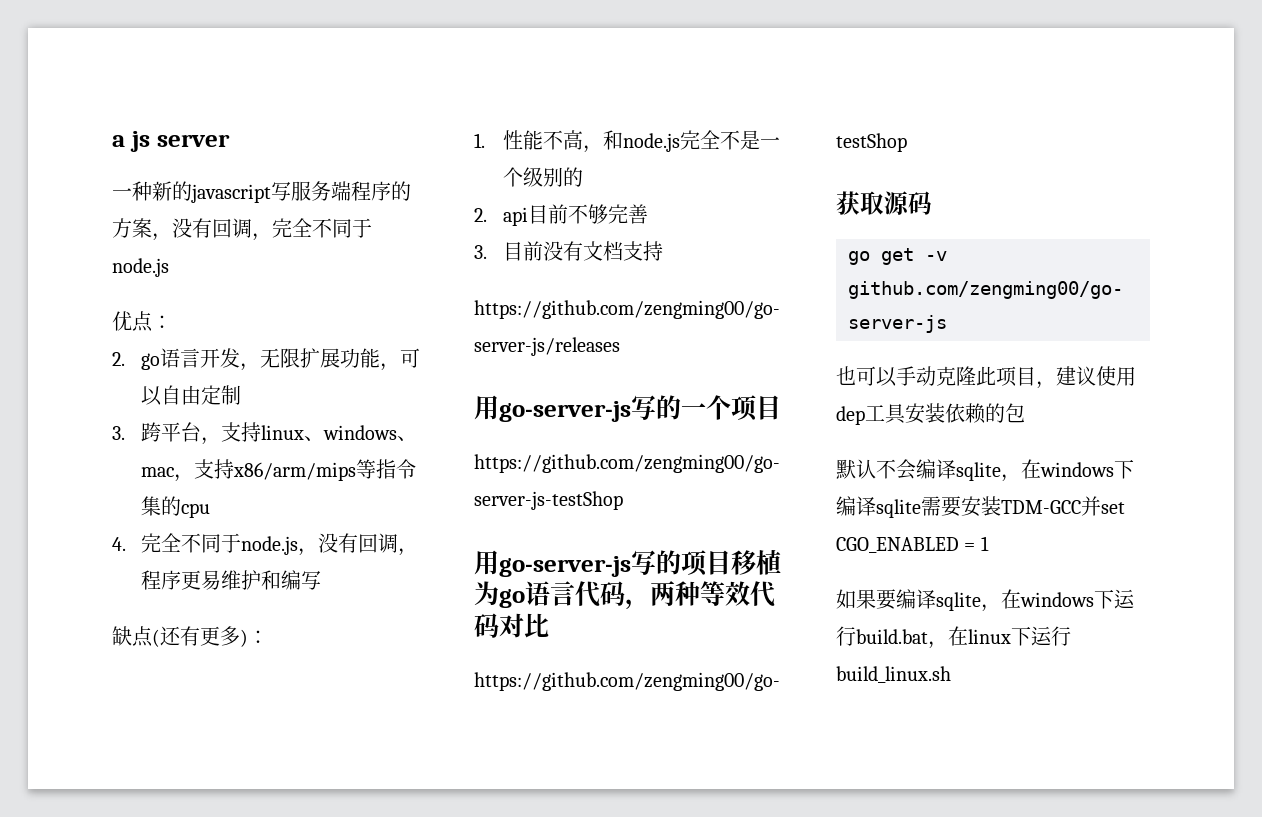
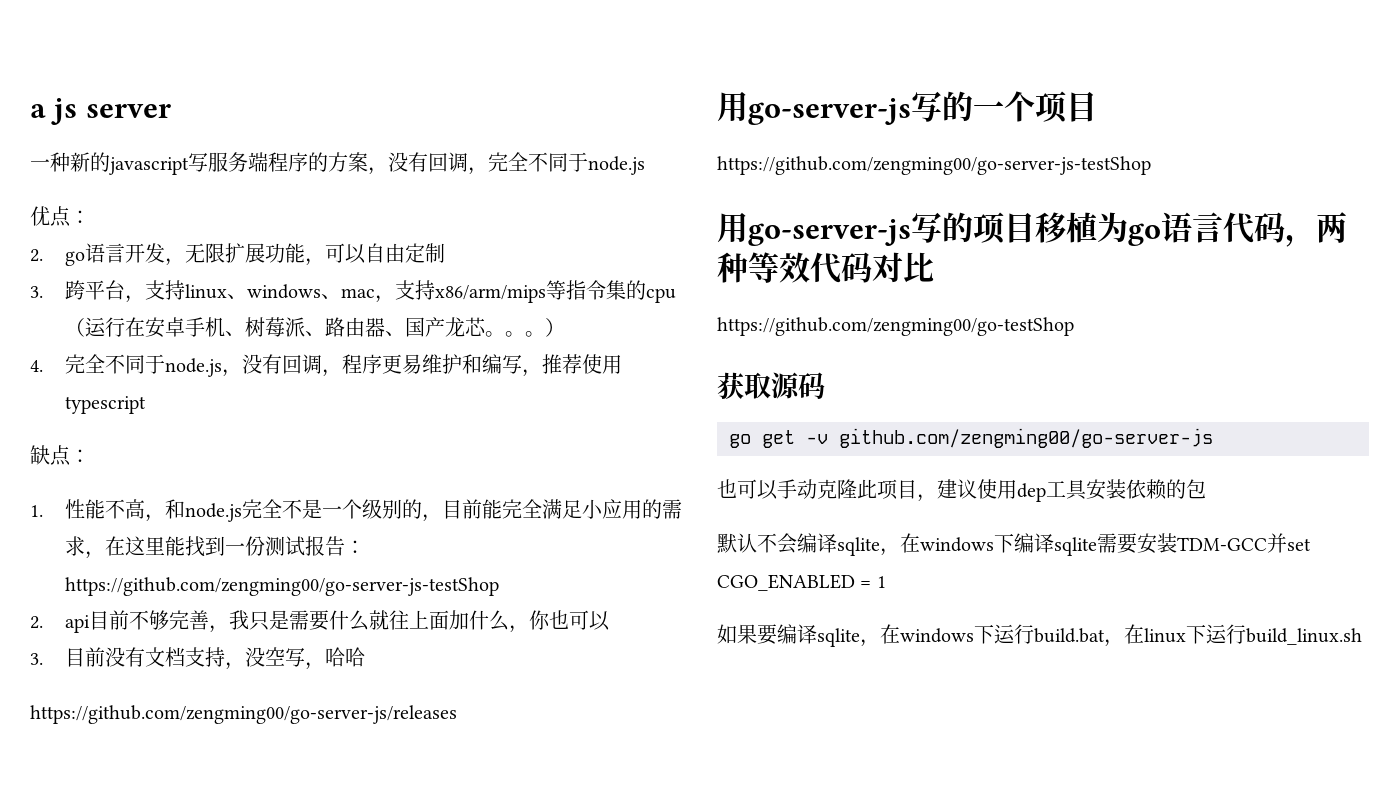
(211, 510) none -> [64,317,565,338] （运行在安卓手机、树莓派、路由器、国产龙芯。。。）
[112,626,248,647] // 缺点(还有更多) -> [521,354,622,377] [64,396,146,414] [30,445,71,466] ，推荐使用typescript // 缺点
(584, 177) none -> [421,499,682,522] [64,536,365,559] [64,577,499,596] ，目前能完全满足小应用的需求，在这里能找到一份测试报告：https://github.com/zengming00/go-server-js-testShop
(649, 214) none -> [208,610,610,633] ，我只是需要什么就往上面加什么，你也可以
(664, 251) none -> [224,647,365,670] ，没空写，哈哈

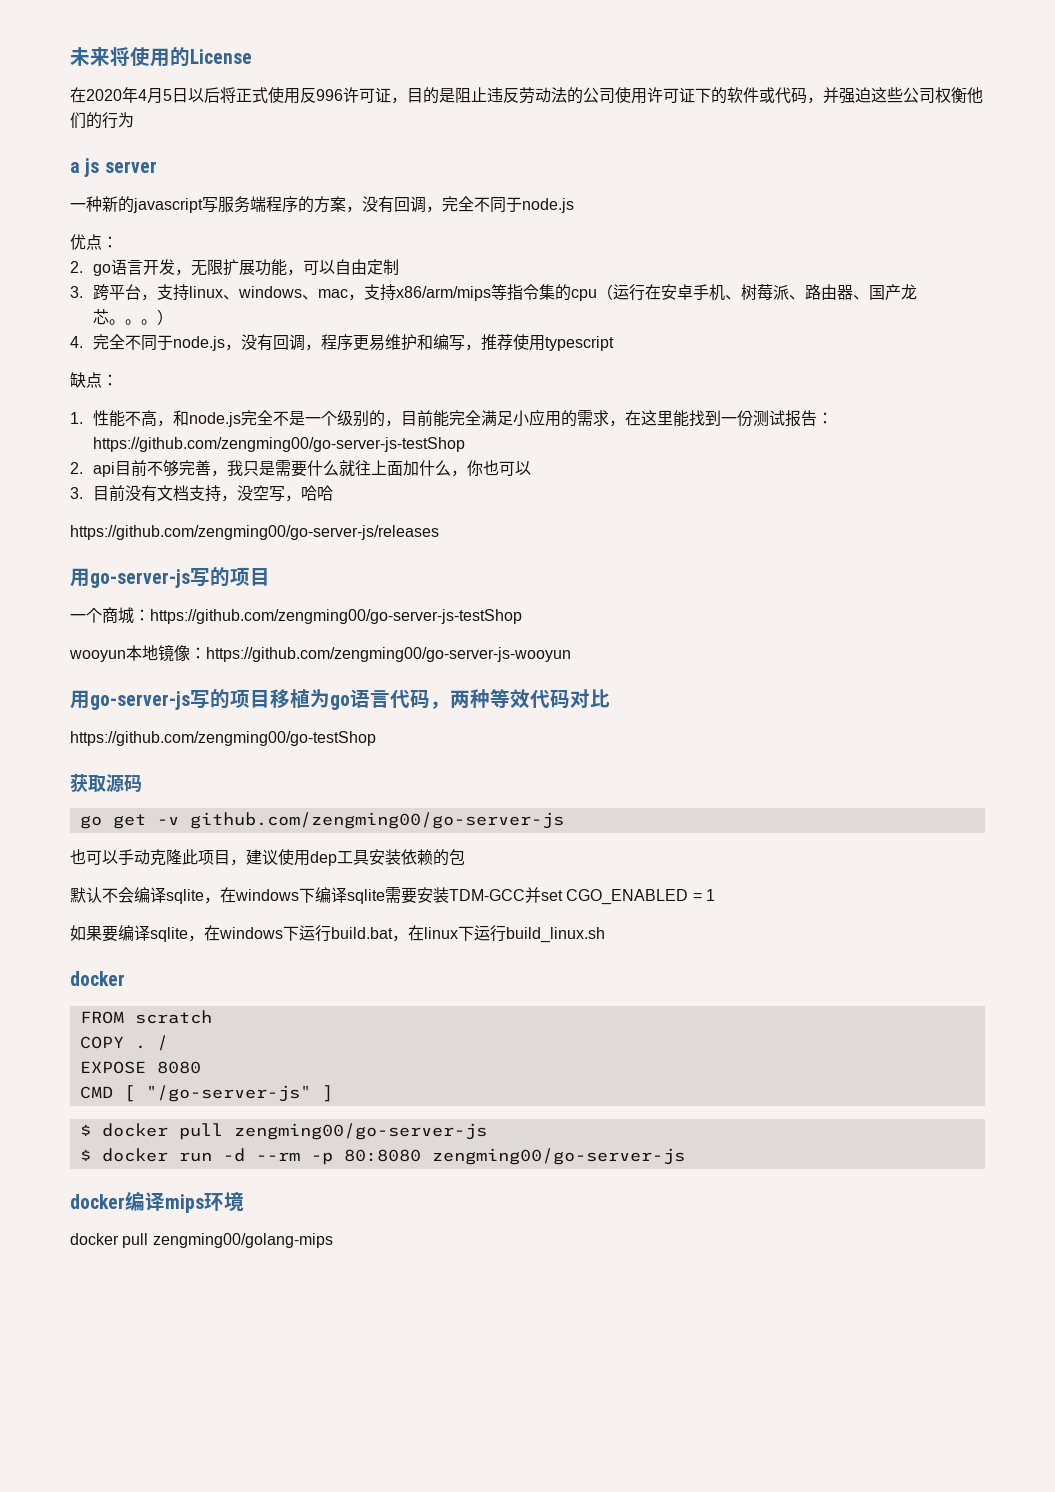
(30, 111) none -> [70,47,252,67] [70,87,983,104] [70,112,134,129] 未来将使用的License // 在2020年4月5日以后将正式使用反996许可证，目的是阻止违反劳动法的公司使用许可证下的软件或代码，并强迫这些公司权衡他们的行为 //
[973,91,1035,122] 一个 -> (230, 577) none
[717,156,1151,175] https://github.com/zengming00/go-server-js-testShop -> [70,607,522,624] [69,644,571,662] 一个商城：https://github.com/zengming00/go-server-js-testShop // wooyun本地镜像：https://github.com/zengming00/go-server-js-wooyun
(1362, 636) none -> [70,971,125,986] [79,1010,212,1024] [79,1035,168,1051] [79,1061,201,1074] [79,1085,333,1102] [79,1123,487,1140] [79,1148,685,1165] [70,1191,244,1213] [70,1233,333,1248] // docker // FROM scratch // COPY . / // EXPOSE 8080 // CMD [ "/go-server-js" ] // $ docker pull zengming00/go-server-js // $ docker run -d --rm -p 80:8080 zengming00/go-server-js // docker编译mips环境 // docker pull zengming00/golang-mips

